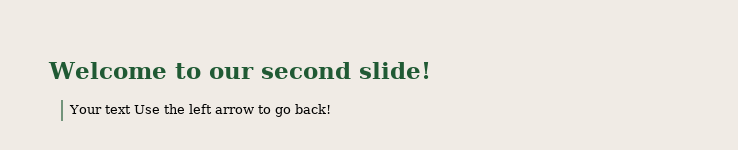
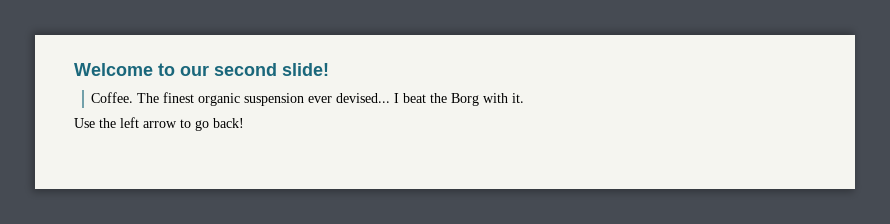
[68,105,131,114] Your text -> [91,92,525,106] Coffee. The finest organic suspension ever devised... I beat the Borg with it. //

